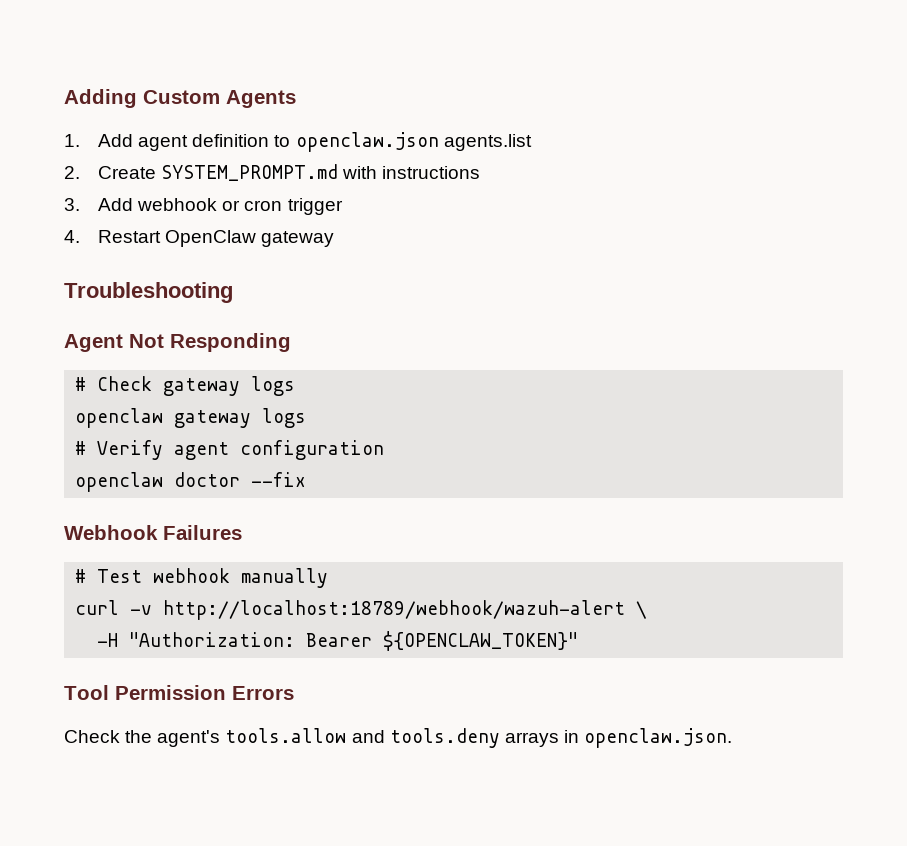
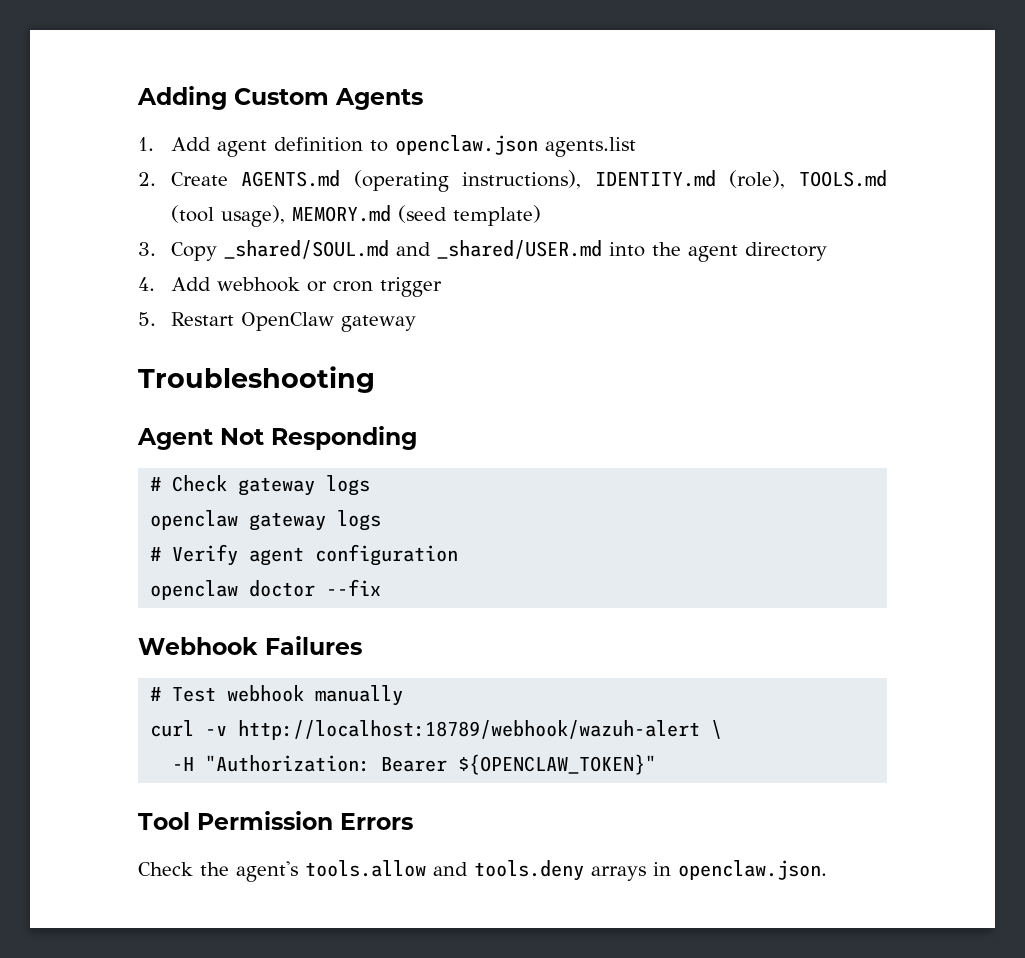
[161,164,481,181] [64,198,80,211] SYSTEM_PROMPT.md with instructions // 3. -> [241,170,887,192] [170,205,541,227] [138,240,827,262] [138,277,155,291] AGENTS.md (operating instructions), IDENTITY.md (role), TOOLS.md (tool usage), MEMORY.md (seed template) // 3. Copy _shared/SOUL.md and _shared/USER.md into the agent directory // 4.
[64,230,80,243] 4. -> [138,312,156,326] 5.

